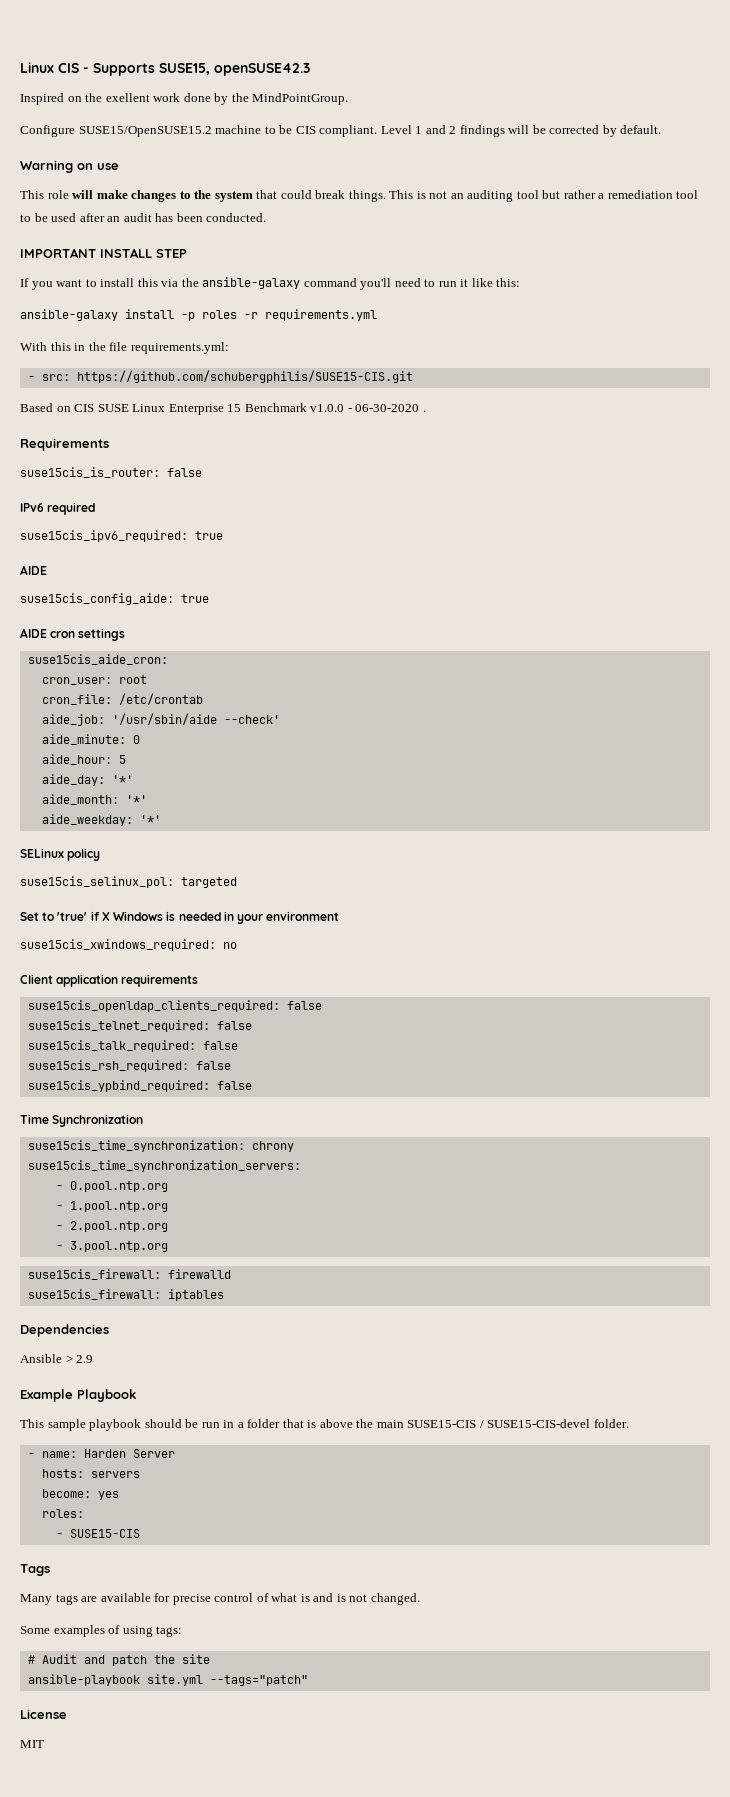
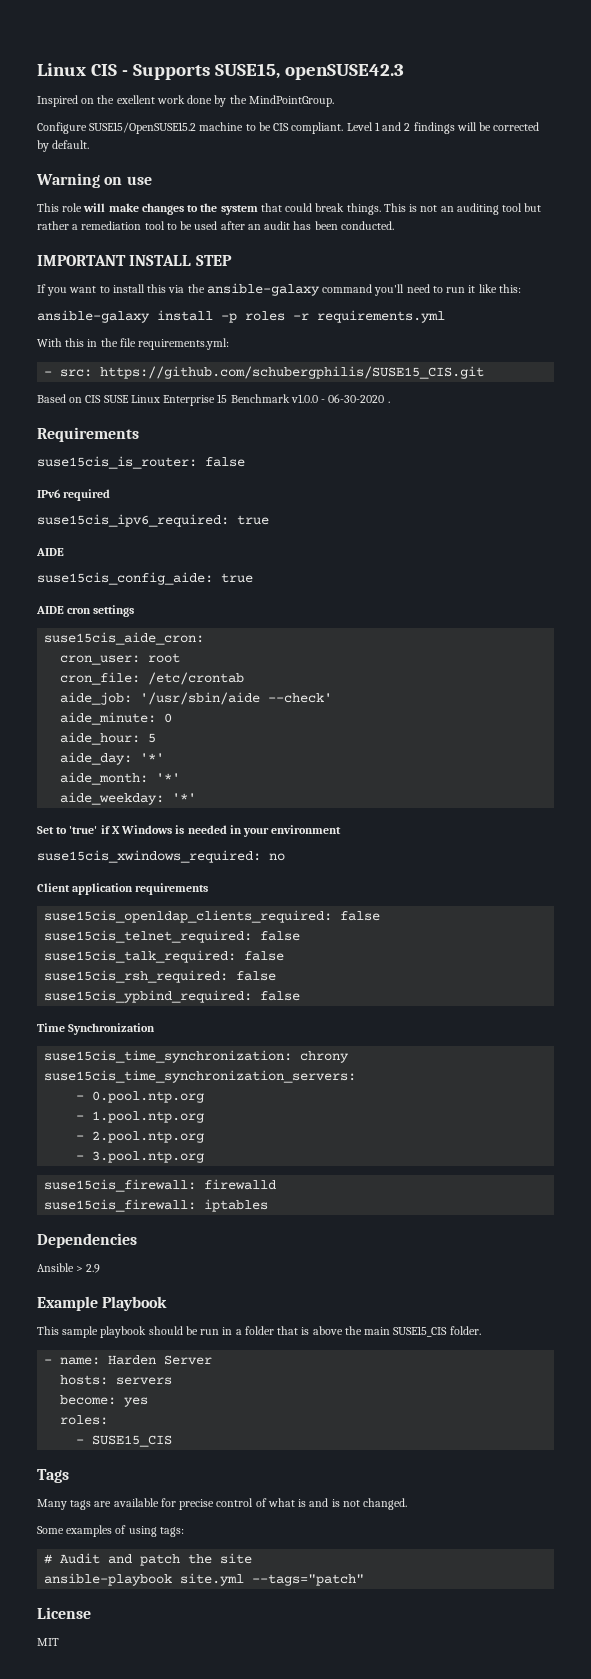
[76,370,413,383] https://github.com/schubergphilis/SUSE15-CIS.git -> [100,366,485,379] https://github.com/schubergphilis/SUSE15_CIS.git
[20,848,101,861] [20,876,237,888] // SELinux policy // suse15cis_selinux_pol: targeted -> (197, 797) none
[407,1419,591,1428] SUSE15-CIS / SUSE15-CIS-devel -> [393,1326,448,1337] SUSE15_CIS
[69,1529,140,1538] SUSE15-CIS -> [92,1435,173,1447] SUSE15_CIS

